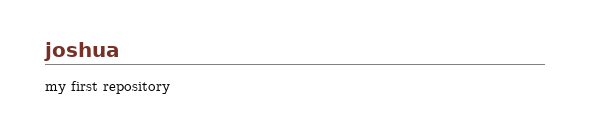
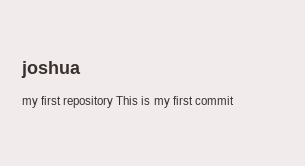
(170, 88) none -> [116,96,234,108] This is my first commit

